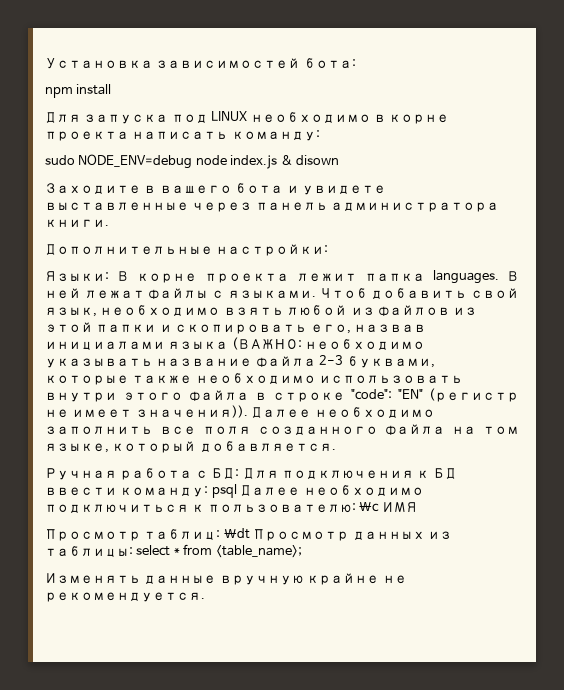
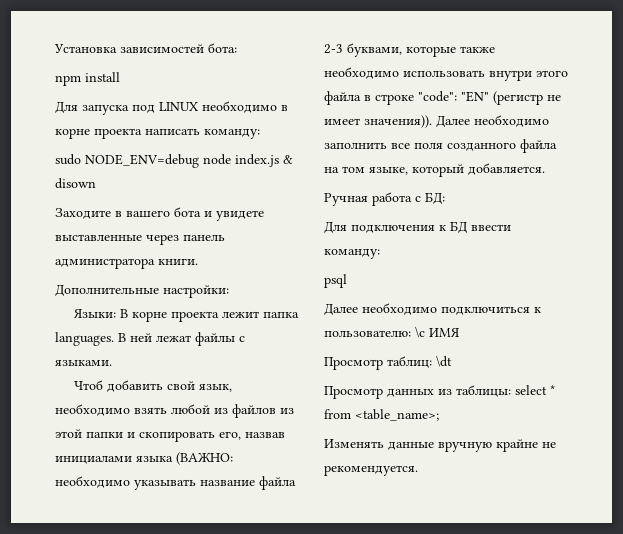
(316, 294) none -> (112, 363) //
(240, 473) none -> (445, 198) //
(209, 491) none -> (380, 254) //
(237, 491) none -> (347, 281) //
(250, 533) none -> (452, 361) //

